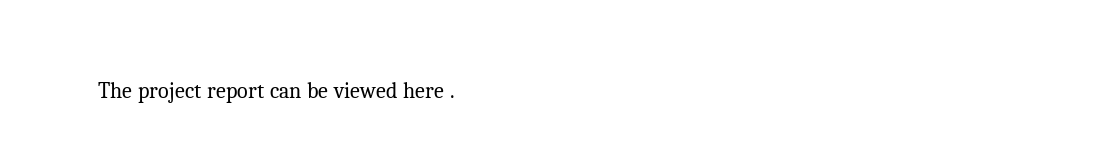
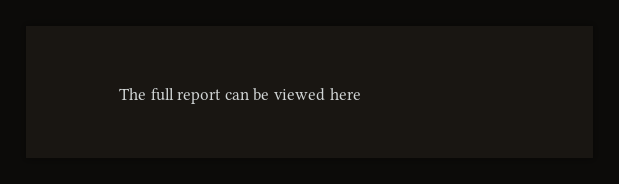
[137,82,202,103] project -> [150,88,174,101] full
[449,95,455,98] . -> (361, 94) none

